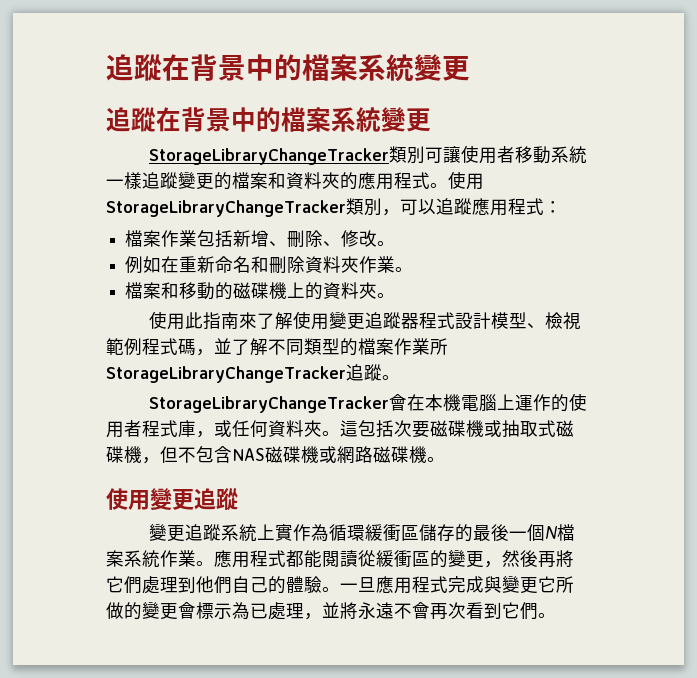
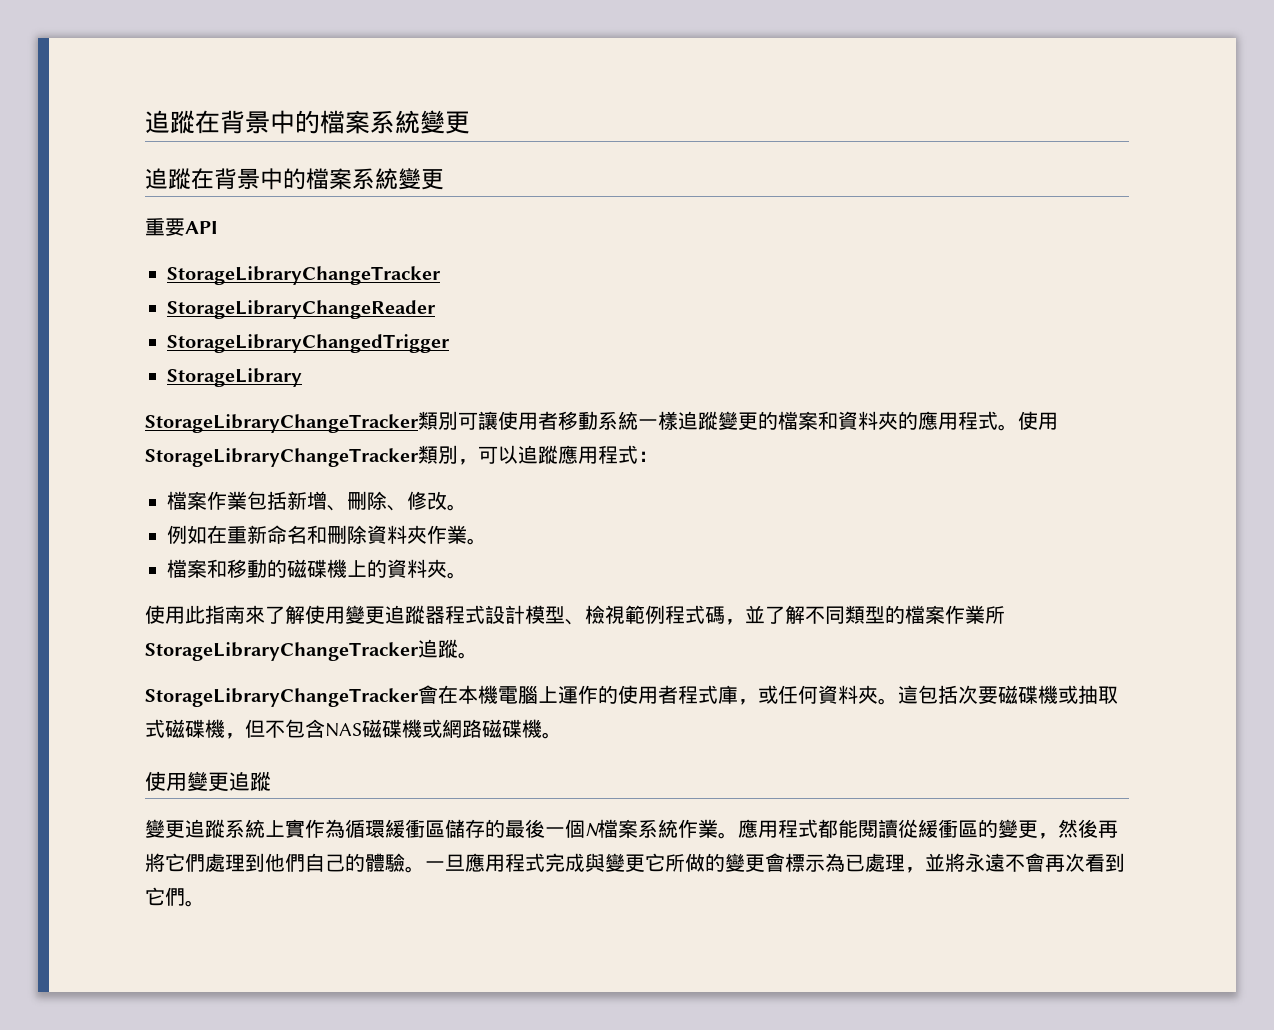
(431, 120) none -> [145,218,218,236] [167,266,441,285] [167,300,436,319] [167,334,450,353] [167,368,302,387] // 重要API // StorageLibraryChangeTracker // StorageLibraryChangeReader // StorageLibraryChangedTrigger // StorageLibrary

